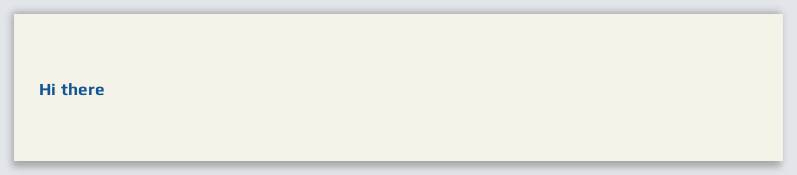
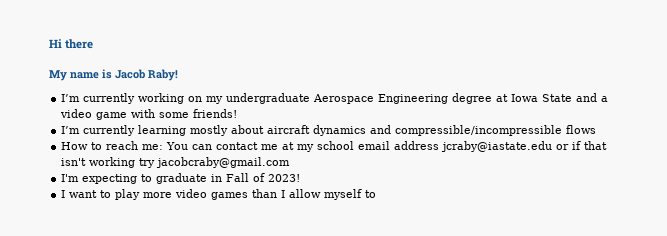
(105, 89) none -> [49,69,178,81] [61,93,609,104] [60,109,238,120] [61,125,597,136] [61,141,608,152] [61,157,291,168] [61,173,301,184] [61,189,377,200] // My name is Jacob Raby! // I’m currently working on my undergraduate Aerospace Engineering degree at Iowa State and a video game with some friends! // I’m currently learning mostly about aircraft dynamics and compressible/incompressible flows // How to reach me: You can contact me at my school email address jcraby@iastate.edu or if that isn't working try jacobcraby@gmail.com // I'm expecting to graduate in Fall of 2023! // I want to play more video games than I allow myself to

